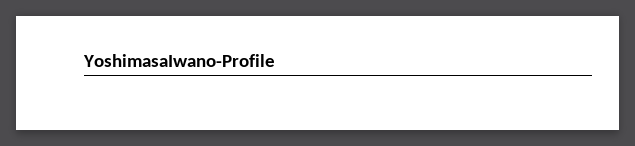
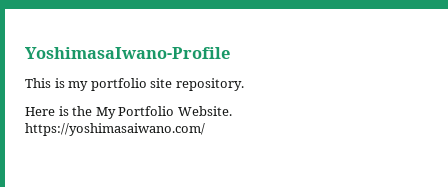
(275, 60) none -> [25,78,244,91] [25,106,232,119] [25,123,205,136] // This is my portfolio site repository. // Here is the My Portfolio Website. // https://yoshimasaiwano.com/

